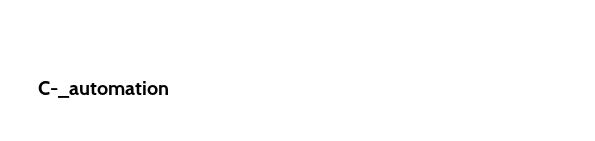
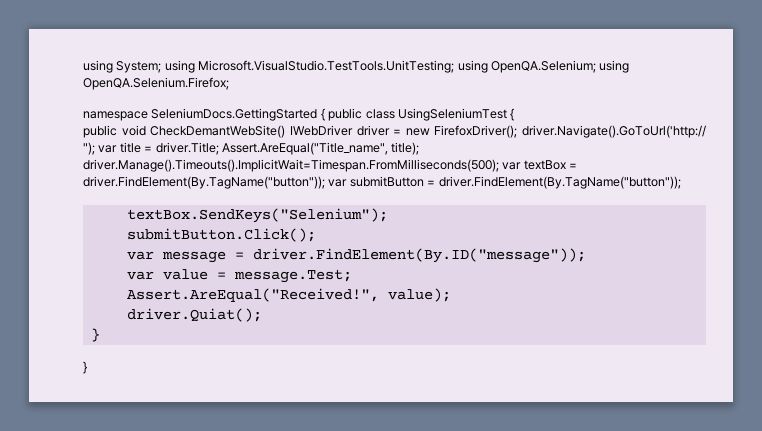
[38,81,169,98] C-_automation -> [83,60,630,73] [83,77,229,90] [83,108,515,121] [83,125,706,138] [83,142,420,155] [83,159,578,172] [83,176,681,189] [126,208,388,223] [126,228,316,242] [126,248,586,263] [126,269,352,283] [126,288,451,302] [126,308,262,322] [90,328,100,342] [83,361,87,374] using System; using Microsoft.VisualStudio.TestTools.UnitTesting; using OpenQA.Selenium; using OpenQA.Selenium.Firefox; // namespace SeleniumDocs.GettingStarted { public class UsingSeleniumTest { // public void CheckDemantWebSite() IWebDriver driver = new FirefoxDriver(); driver.Navigate().GoToUrl('http:// "); var title = driver.Title; Assert.AreEqual("Title_name", title); driver.Manage().Timeouts().ImplicitWait=Timespan.FromMilliseconds(500); var textBox = driver.FindElement(By.TagName("button")); var submitButton = driver.FindElement(By.TagName("button")); // textBox.SendKeys("Selenium"); // submitButton.Click(); // var message = driver.FindElement(By.ID("message")); // var value = message.Test; // Assert.AreEqual("Received!", value); // driver.Quiat(); // } // }

